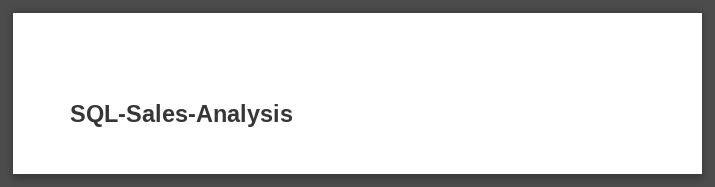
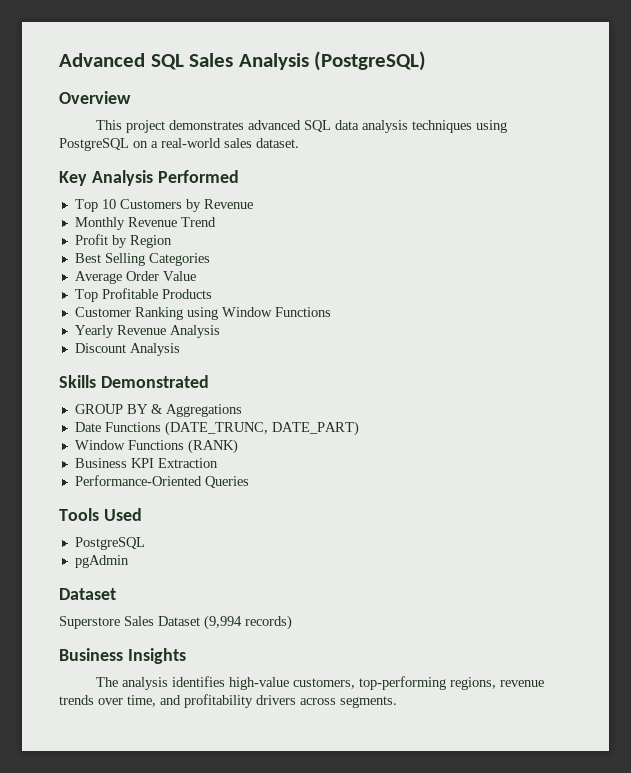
[70,104,293,127] SQL-Sales-Analysis -> [59,51,427,71] [59,91,131,104] [95,120,507,133] [59,138,299,151] [59,170,239,186] [74,199,253,212] [74,217,216,230] [74,234,172,248] [74,253,210,266] [74,271,196,284] [74,288,212,302] [74,307,331,320] [74,325,220,338] [74,343,180,356] [59,375,209,388] [74,404,242,417] [74,421,359,436] [74,439,238,454] [74,458,218,468] [74,475,249,488] [59,508,142,521] [74,537,145,550] [74,555,129,568] [59,588,116,600] [59,615,292,630] [59,648,186,664] [95,676,544,690] [59,694,397,708] Advanced SQL Sales Analysis (PostgreSQL) // Overview // This project demonstrates advanced SQL data analysis techniques using PostgreSQL on a real-world sales dataset. // Key Analysis Performed // Top 10 Customers by Revenue // Monthly Revenue Trend // Profit by Region // Best Selling Categories // Average Order Value // Top Profitable Products // Customer Ranking using Window Functions // Yearly Revenue Analysis // Discount Analysis // Skills Demonstrated // GROUP BY & Aggregations // Date Functions (DATE_TRUNC, DATE_PART) // Window Functions (RANK) // Business KPI Extraction // Performance-Oriented Queries // Tools Used // PostgreSQL // pgAdmin // Dataset // Superstore Sales Dataset (9,994 records) // Business Insights // The analysis identifies high-value customers, top-performing regions, revenue trends over time, and profitability drivers across segments.

